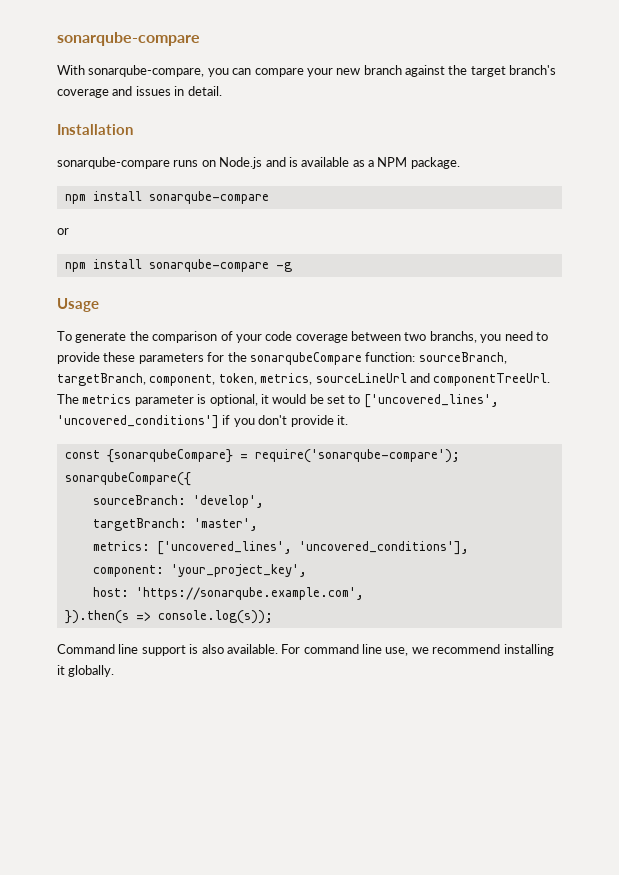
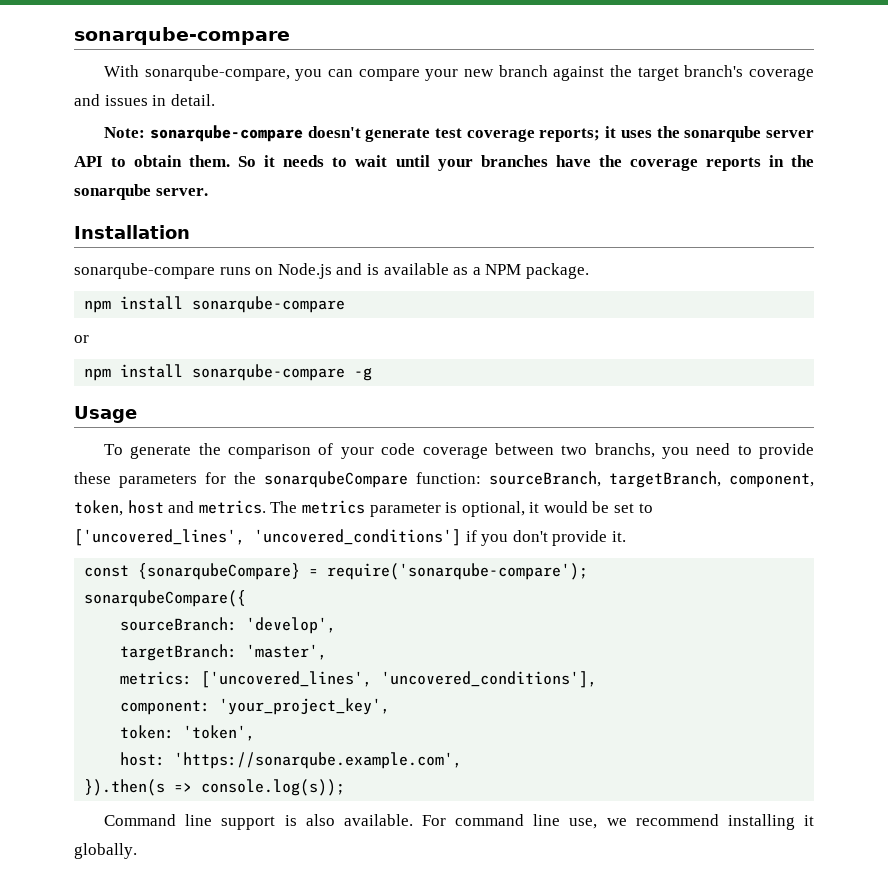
(222, 91) none -> [104,125,814,142] [74,155,814,171] [74,184,208,200] // Note: sonarqube-compare doesn't generate test coverage reports; it uses the sonarqube server API to obtain them. So it needs to wait until your branches have the coverage reports in the sonarqube server.
[260,373,551,386] metrics, sourceLineUrl and componentTreeUrl. -> [127,500,266,514] host and metrics.
(307, 570) none -> [120,725,256,741] // token: 'token',

